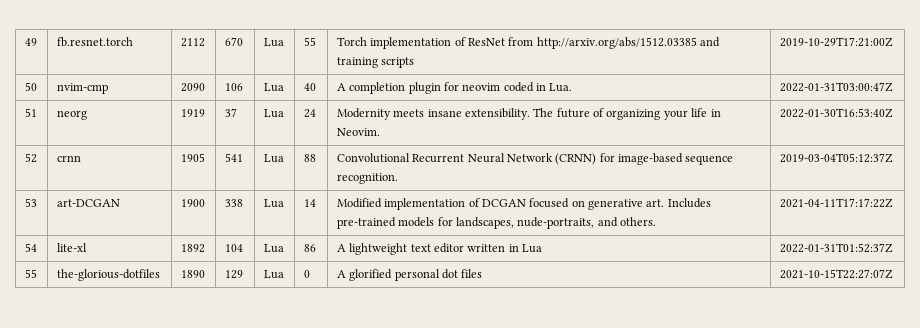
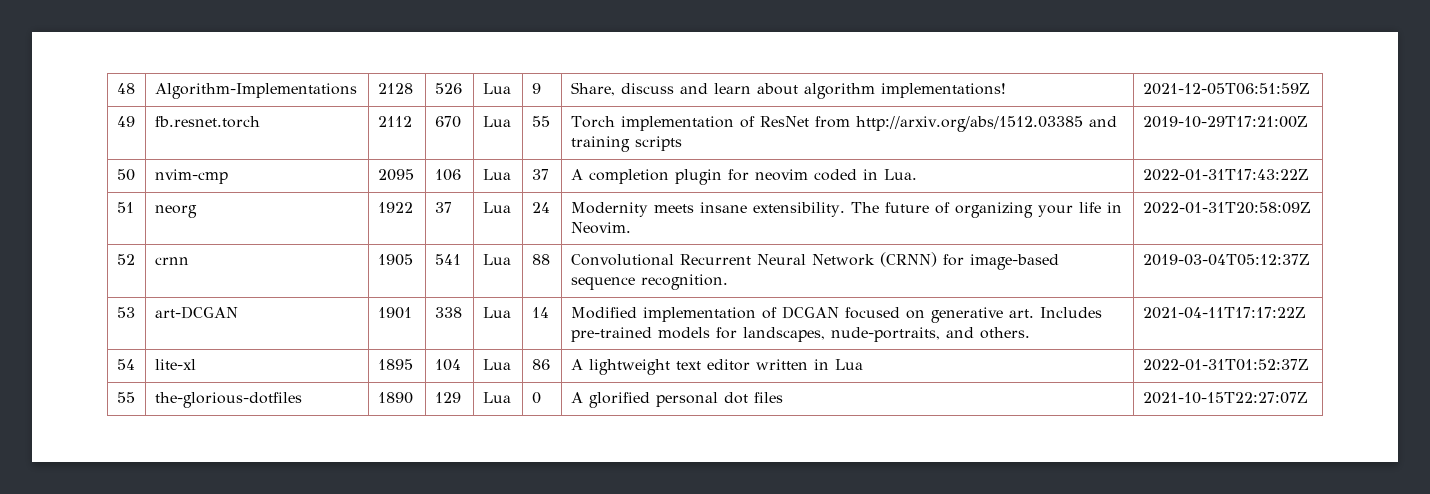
(24, 42) none -> [116,83,135,94] [154,83,357,99] [377,83,413,94] [434,83,462,94] [482,83,511,94] [531,83,541,94] [570,82,1006,99] [1142,83,1310,95] 48 | Algorithm-Implementations | 2128 | 526 | Lua | 9 | Share, discuss and learn about algorithm implementations! | 2021-12-05T06:51:59Z //
[180,83,205,92] 2090 -> [377,169,414,181] 2095
[303,83,316,91] 40 -> [531,169,549,180] 37
[779,82,893,92] 2022-01-31T03:00:47Z -> [1142,169,1309,181] 2022-01-31T17:43:22Z
[180,109,205,117] 1919 -> [377,202,413,213] 1922
[779,108,893,118] 2022-01-30T16:53:40Z -> [1142,202,1311,214] 2022-01-31T20:58:09Z
[180,199,205,207] 1900 -> [377,307,412,319] 1901
[180,244,205,253] 1892 -> [377,359,413,370] 1895

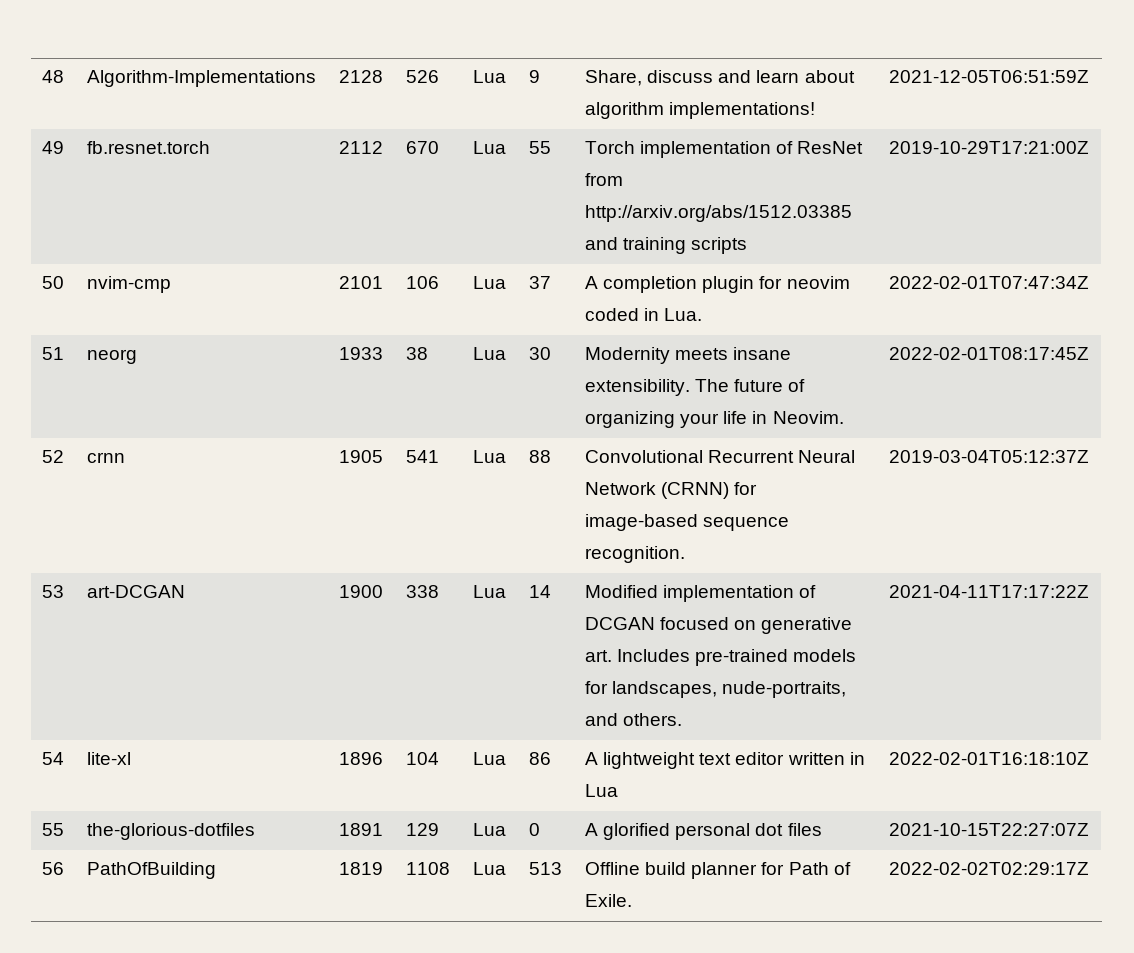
[377,169,414,181] 2095 -> [339,276,384,289] 2101
[1142,169,1309,181] 2022-01-31T17:43:22Z -> [889,276,1090,289] 2022-02-01T07:47:34Z
[377,202,413,213] [434,202,452,213] [482,202,511,213] [531,202,550,213] 1922 | 37 | Lua | 24 -> [339,347,384,360] [406,347,429,360] [473,347,507,360] [529,347,552,360] 1933 | 38 | Lua | 30
[1142,202,1311,214] 2022-01-31T20:58:09Z -> [889,347,1090,360] 2022-02-01T08:17:45Z
[377,307,412,319] 1901 -> [339,585,384,598] 1900
[377,359,413,370] 1895 -> [339,752,384,765] 1896
[1142,359,1309,371] 2022-01-31T01:52:37Z -> [889,752,1090,765] 2022-02-01T16:18:10Z
[377,392,413,404] 1890 -> [339,823,384,836] 1891
(1308, 398) none -> [42,862,65,875] [87,862,217,879] [339,862,384,875] [406,862,451,875] [473,862,507,875] [529,862,563,875] [585,862,851,879] [585,894,633,907] [889,862,1090,875] // 56 | PathOfBuilding | 1819 | 1108 | Lua | 513 | Offline build planner for Path of Exile. | 2022-02-02T02:29:17Z

